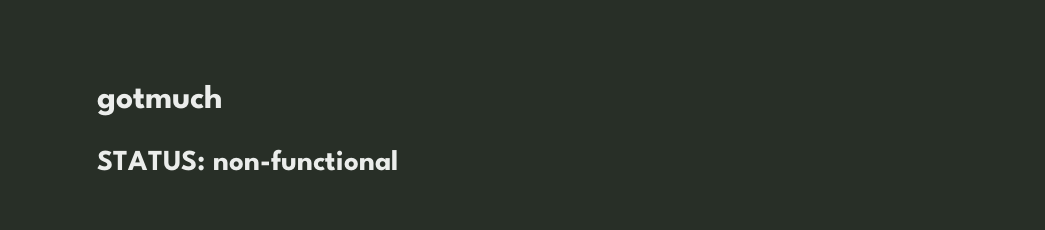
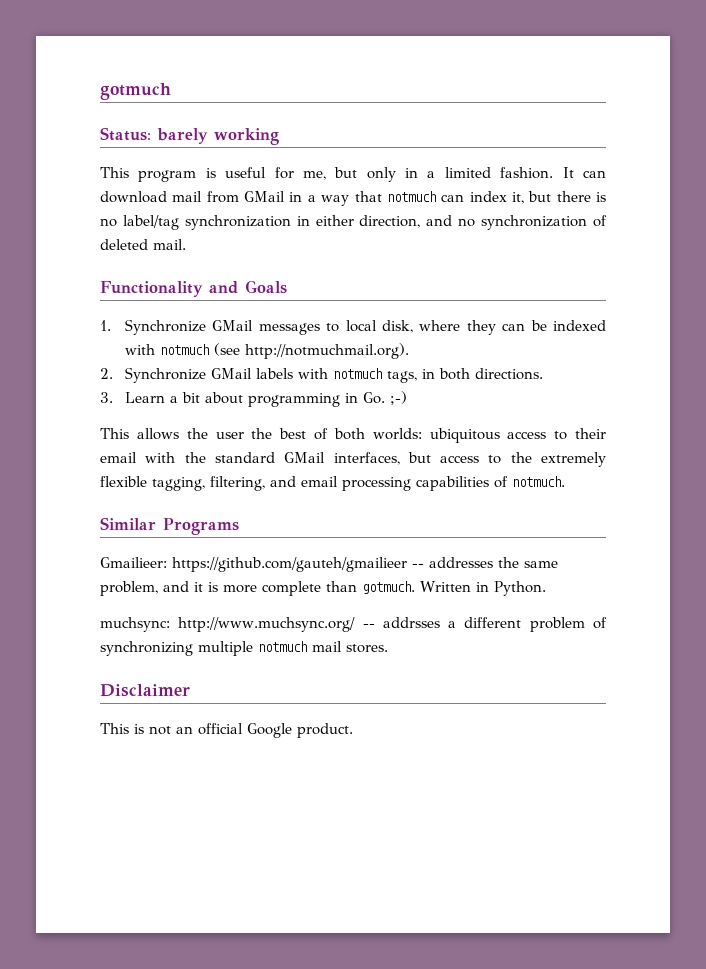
[97,149,398,171] STATUS: non-functional -> [100,127,279,145] [100,167,606,182] [100,191,606,206] [100,215,608,230] [100,239,186,250] [100,280,287,297] [100,319,606,335] [124,343,409,359] [100,367,543,383] [100,391,407,407] [100,428,606,443] [100,452,606,467] [100,476,565,491] [100,517,239,535] [100,557,558,572] [100,581,546,596] [100,617,608,632] [100,641,388,656] [100,684,190,697] [100,723,353,738] Status: barely working // This program is useful for me, but only in a limited fashion. It can download mail from GMail in a way that notmuch can index it, but there is no label/tag synchronization in either direction, and no synchronization of deleted mail. // Functionality and Goals // 1. Synchronize GMail messages to local disk, where they can be indexed with notmuch (see http://notmuchmail.org). // 2. Synchronize GMail labels with notmuch tags, in both directions. // 3. Learn a bit about programming in Go. ;-) // This allows the user the best of both worlds: ubiquitous access to their email with the standard GMail interfaces, but access to the extremely flexible tagging, filtering, and email processing capabilities of notmuch. // Similar Programs // Gmailieer: https://github.com/gauteh/gmailieer -- addresses the same problem, and it is more complete than gotmuch. Written in Python. // muchsync: http://www.muchsync.org/ -- addrsses a different problem of synchronizing multiple notmuch mail stores. // Disclaimer // This is not an official Google product.

